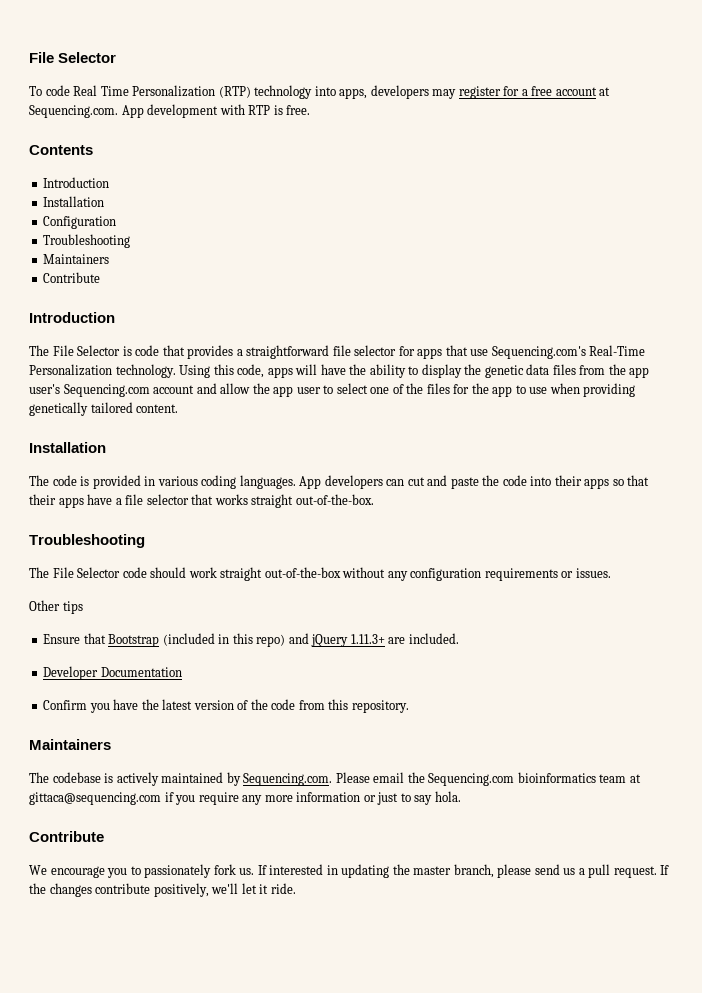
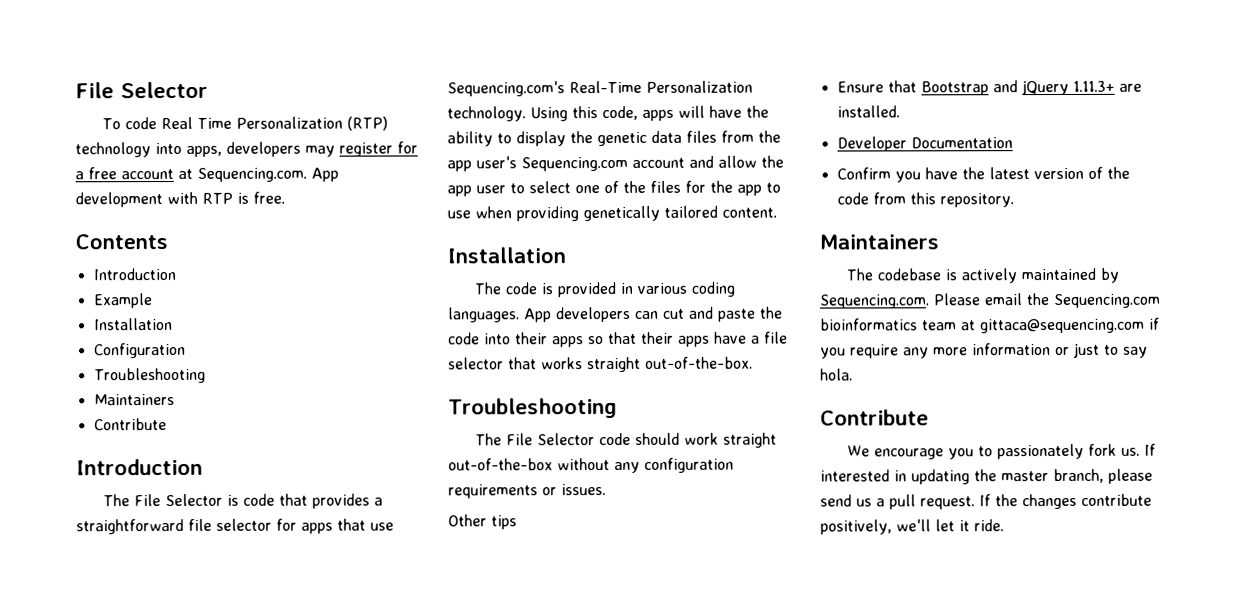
(110, 182) none -> [92,293,153,309] // Example
[162,633,286,647] (included in this repo) -> (989, 88) none
[408,633,459,644] included. -> [836,105,900,118] installed.

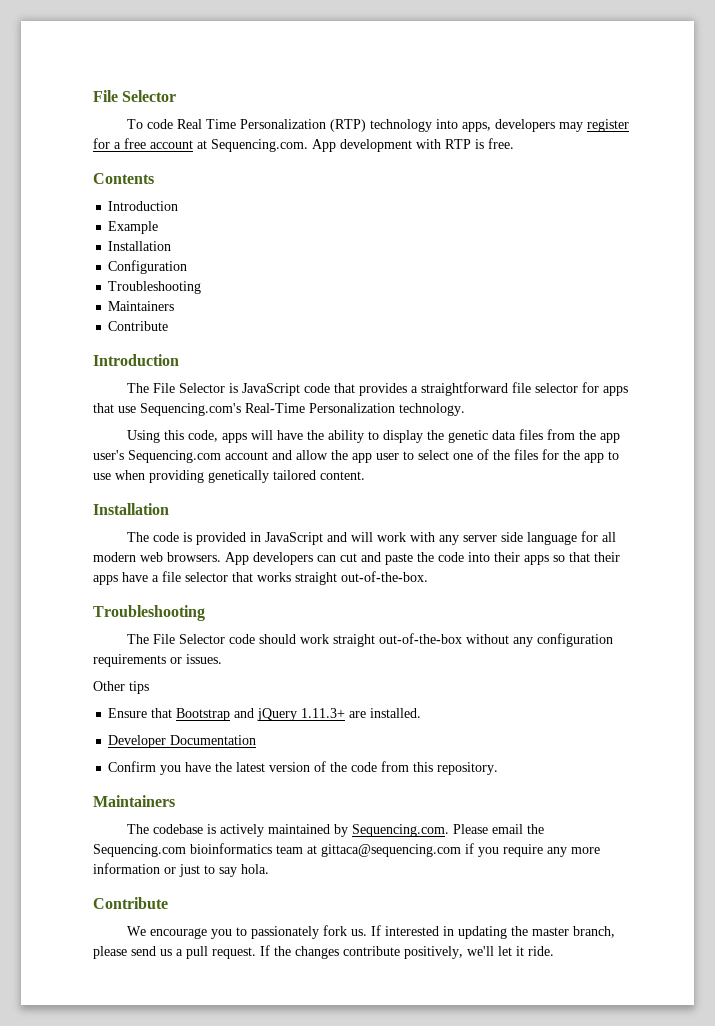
(239, 500) none -> [241,383,300,396] JavaScript
(526, 114) none -> (465, 409) //
[636,281,735,297] [448,307,520,323] various coding languages. -> [264,531,616,545] [93,552,221,562] JavaScript and will work with any server side language for all modern web browsers.

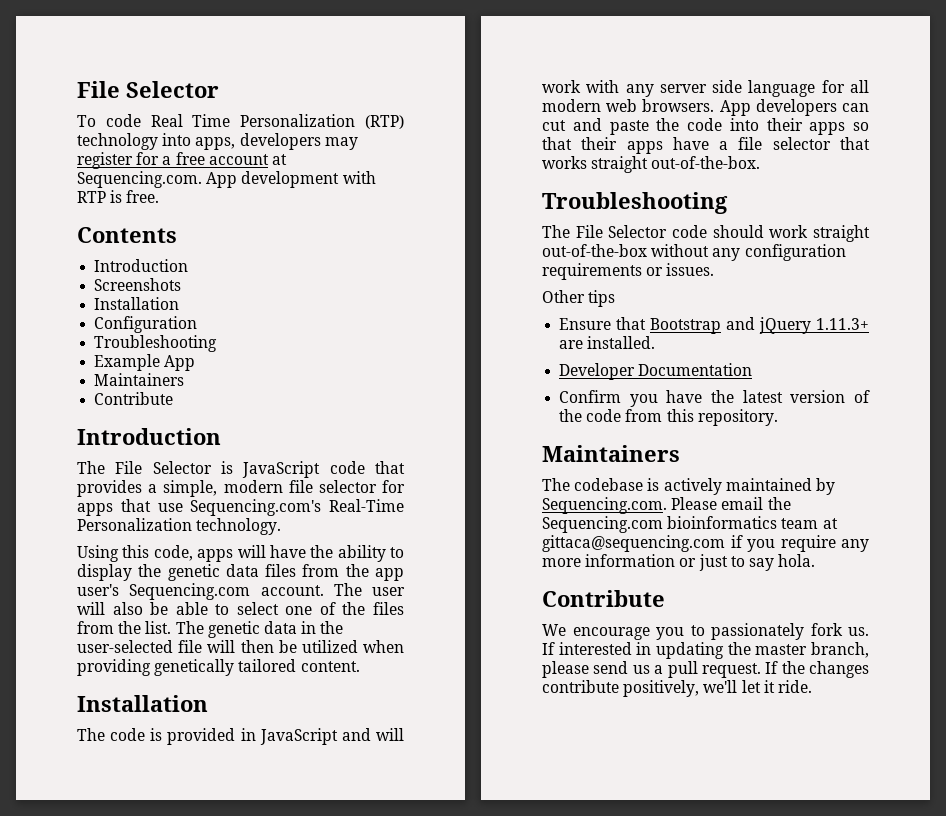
[108,221,159,234] Example -> [94,278,182,291] Screenshots
(202, 287) none -> [94,354,196,371] // Example App
[420,382,508,396] straightforward -> [163,480,283,497] simple, modern
[225,450,399,463] account and allow the app user -> [260,583,405,596] [77,602,208,615] account. The user will also be able
[542,449,619,463] [93,473,111,480] for the app to use -> [77,621,344,638] [77,640,358,653] from the list. The genetic data in the user-selected file will then be utilized

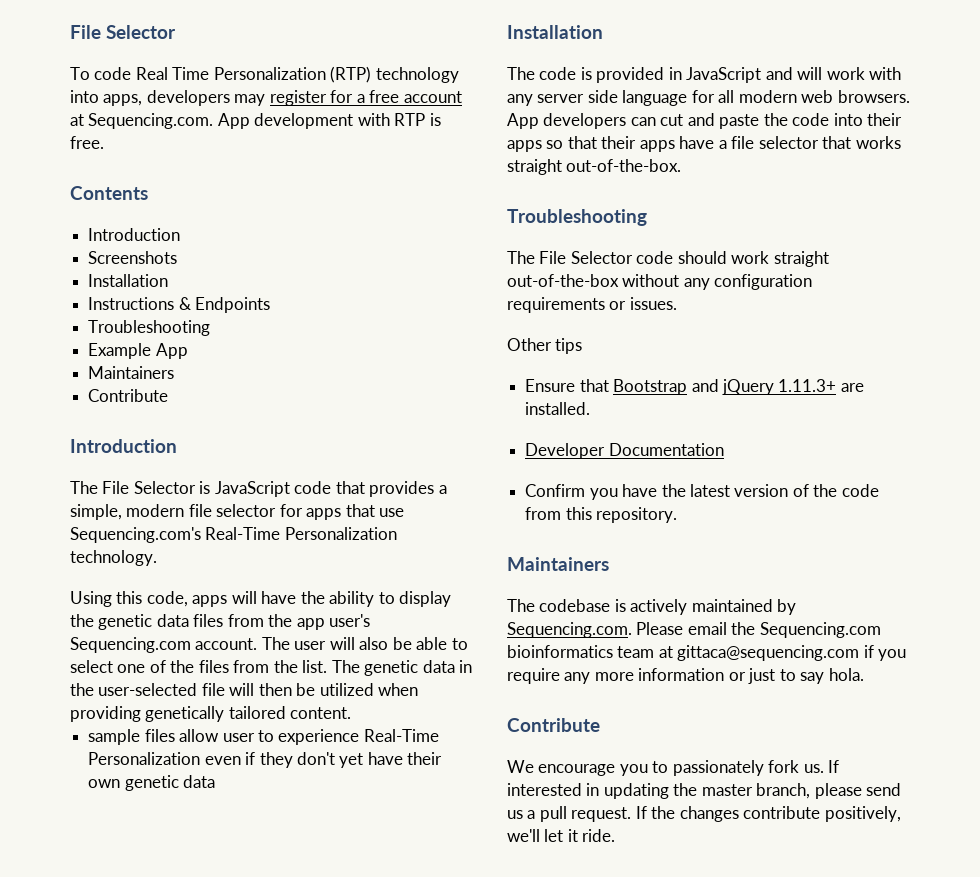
[94,316,198,333] Configuration -> [88,297,271,313] Instructions & Endpoints
(360, 666) none -> [88,729,439,745] [88,752,443,768] [88,775,216,791] // sample files allow user to experience Real-Time Personalization even if they don't yet have their own genetic data

